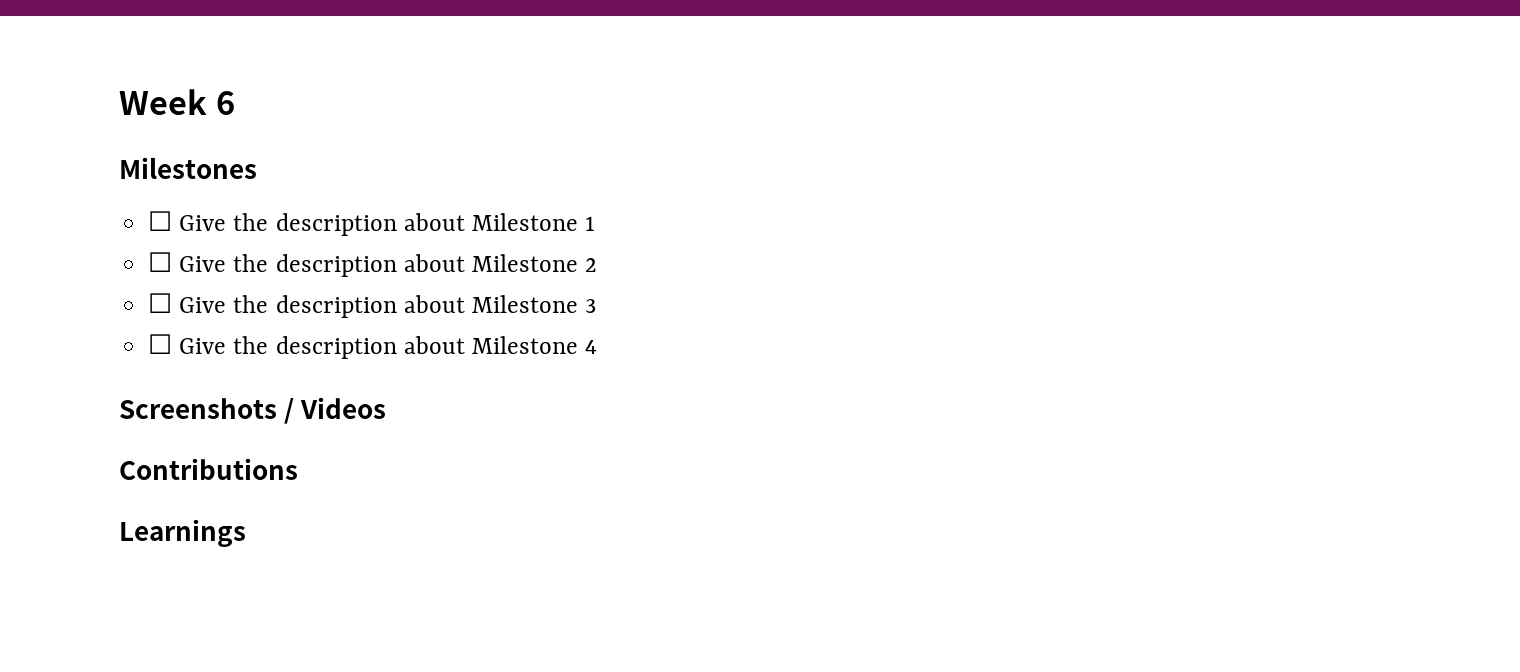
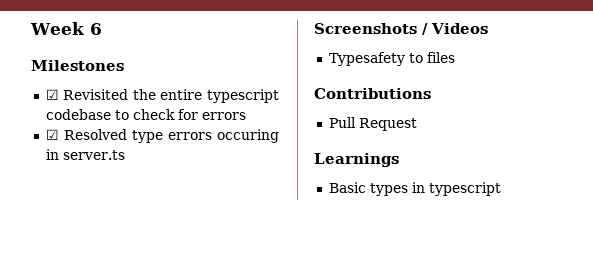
[148,211,596,236] [148,252,598,277] [148,293,597,318] [148,334,598,359] ☐ Give the description about Milestone 1 // ☐ Give the description about Milestone 2 // ☐ Give the description about Milestone 3 // ☐ Give the description about Milestone 4 -> [45,89,279,103] [45,109,246,120] [45,129,279,143] [45,149,125,160] ☑ Revisited the entire typescript codebase to check for errors // ☑ Resolved type errors occuring in server.ts
(387, 408) none -> [328,52,455,66] // Typesafety to files
(298, 469) none -> [328,117,417,131] // Pull Request
(246, 533) none -> [328,182,501,196] // Basic types in typescript

